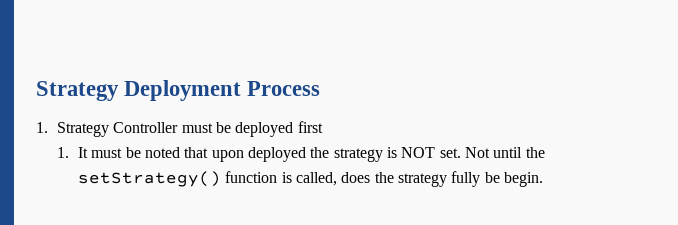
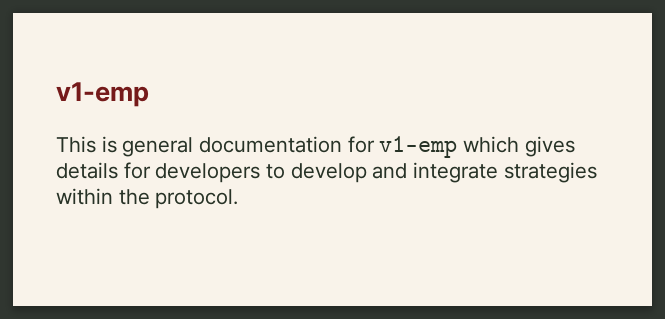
[36,80,321,101] [36,121,323,137] [57,147,545,162] [78,171,543,187] Strategy Deployment Process // 1. Strategy Controller must be deployed first // 1. It must be noted that upon deployed the strategy is NOT set. Not until the setStrategy() function is called, does the strategy fully be begin. -> [56,82,149,107] [56,136,575,158] [56,162,597,183] [56,188,239,209] v1-emp // This is general documentation for v1-emp which gives details for developers to develop and integrate strategies within the protocol.

